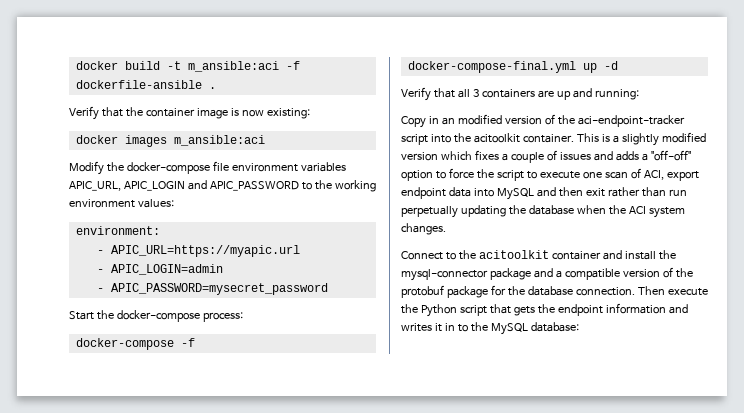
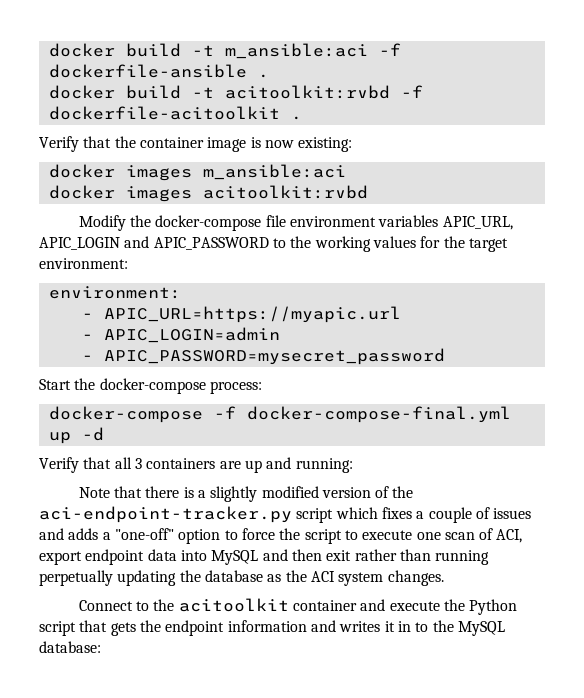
(216, 88) none -> [48,85,423,99] [48,106,302,120] // docker build -t acitoolkit:rvbd -f dockerfile-acitoolkit .
(265, 140) none -> [48,185,368,202] // docker images acitoolkit:rvbd
[69,199,174,208] environment values: -> [372,236,508,252] [39,258,128,269] values for the target environment:
[401,114,685,128] [401,133,599,145] Copy in an modified version of the aci-endpoint-tracker script into the acitoolkit container. This -> [78,486,180,498] Note that there
(438, 156) none -> [375,486,414,498] [39,506,334,523] of the aci-endpoint-tracker.py script
[650,150,691,161] "off-off" -> [114,528,174,540] "one-off"
[668,189,687,196] run -> [435,550,490,565] running
[576,205,606,214] when -> [267,574,282,582] as
[624,250,676,260] [401,267,693,281] [401,285,665,298] install the mysql-connector package and a compatible version of the protobuf package for the database connection. Then -> (386, 605) none

